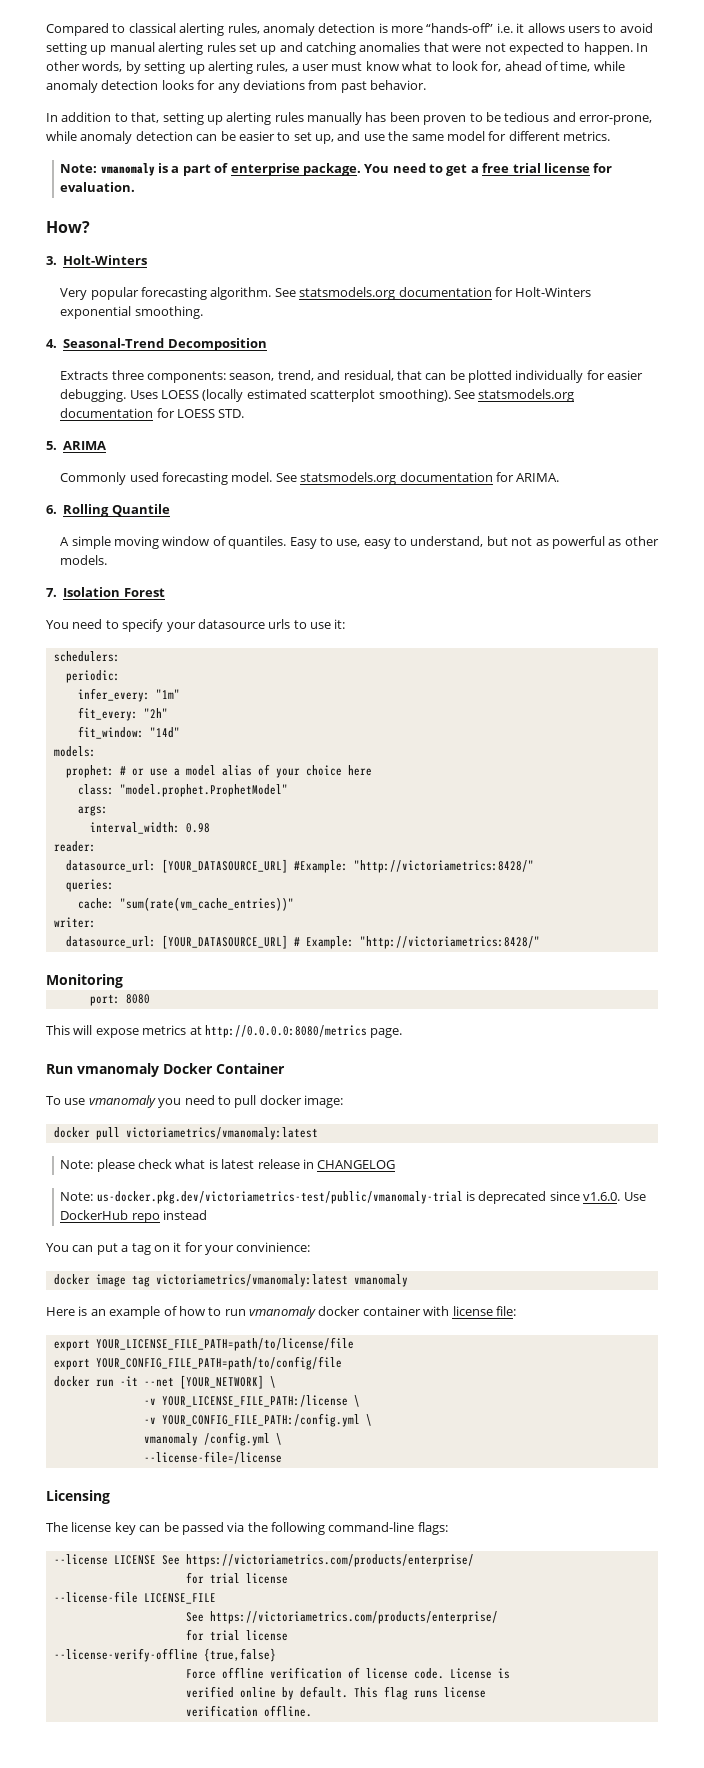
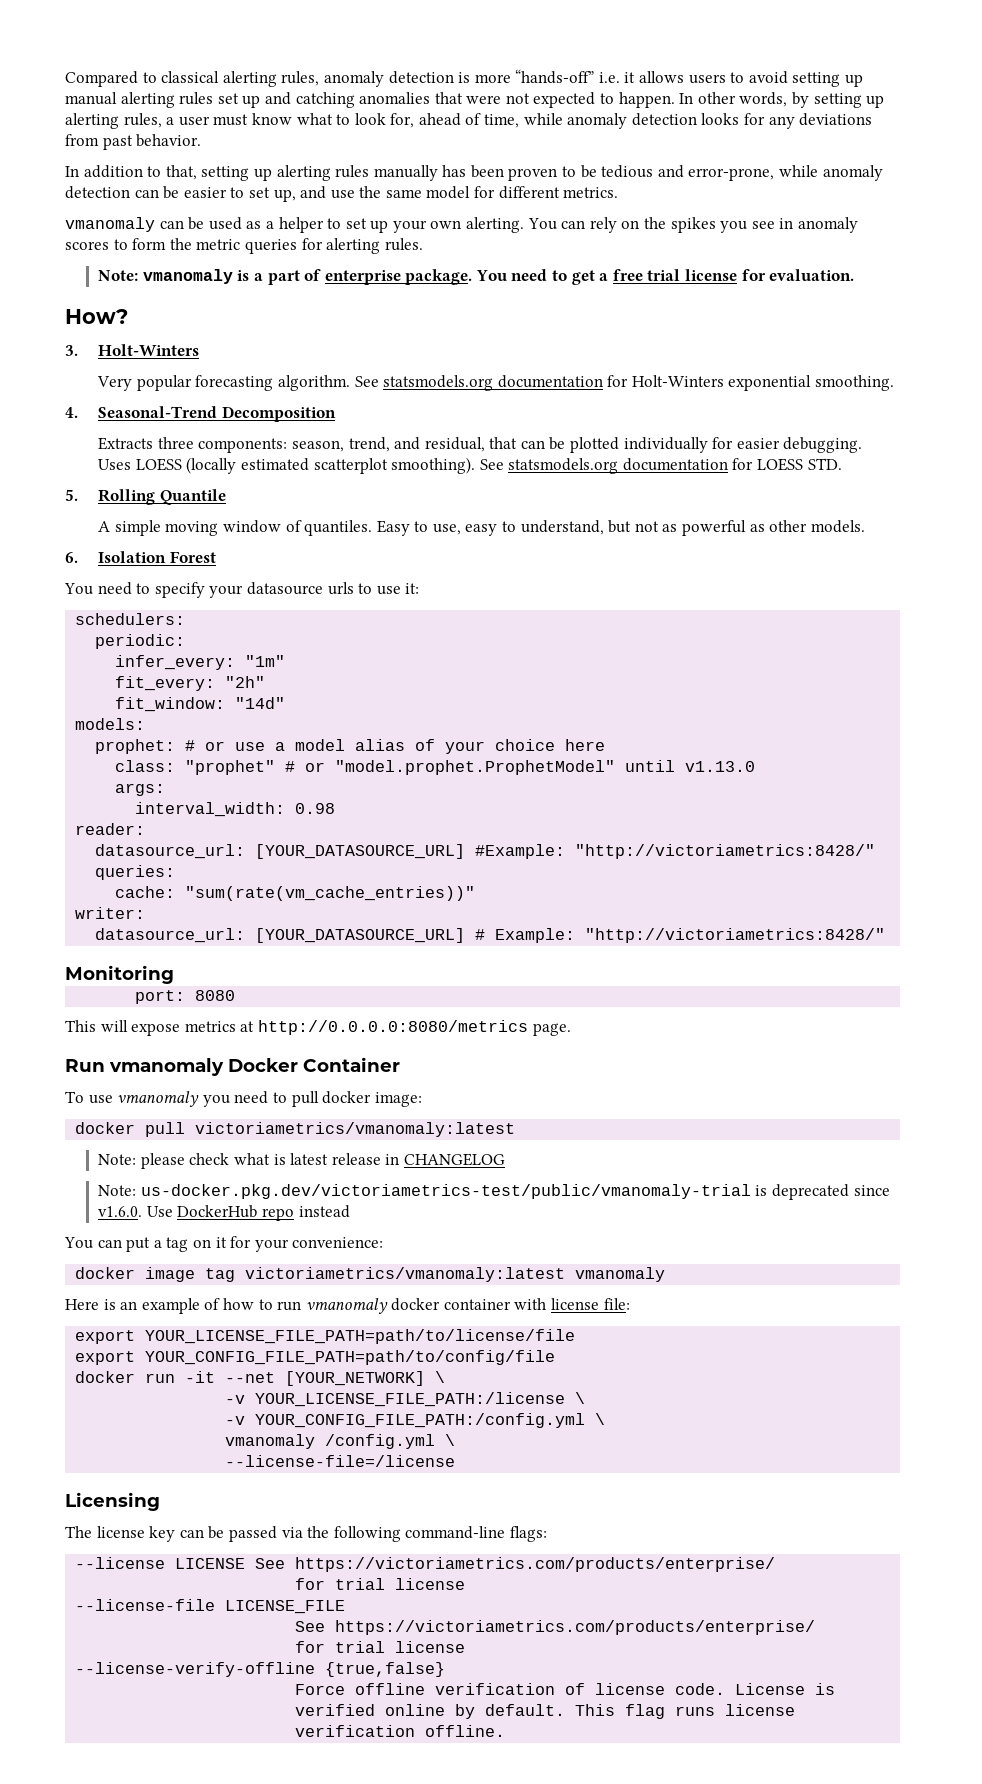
(610, 136) none -> [65,217,858,233] [65,238,423,254] // vmanomaly can be used as a helper to set up your own alerting. You can rely on the spikes you see in anomaly scores to form the metric queries for alerting rules.
[63,441,107,450] [60,472,560,485] [46,505,57,514] ARIMA // Commonly used forecasting model. See statsmodels.org documentation for ARIMA. // 6. -> (78, 495) none
[46,588,57,597] 7. -> [65,552,78,563] 6.
(114, 789) none -> [185,760,326,775] "prophet" # or
(288, 790) none -> [625,760,756,772] until v1.13.0
[236,1242,311,1252] convinience: -> [292,1237,384,1248] convenience:

